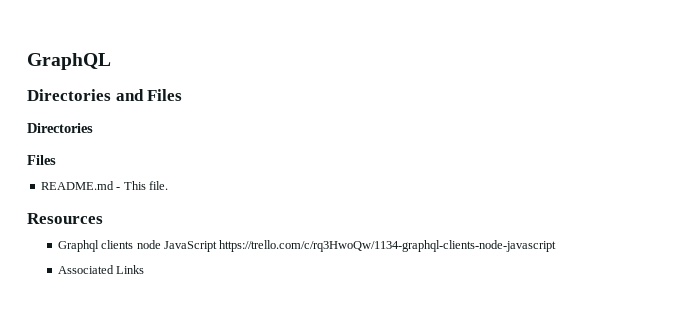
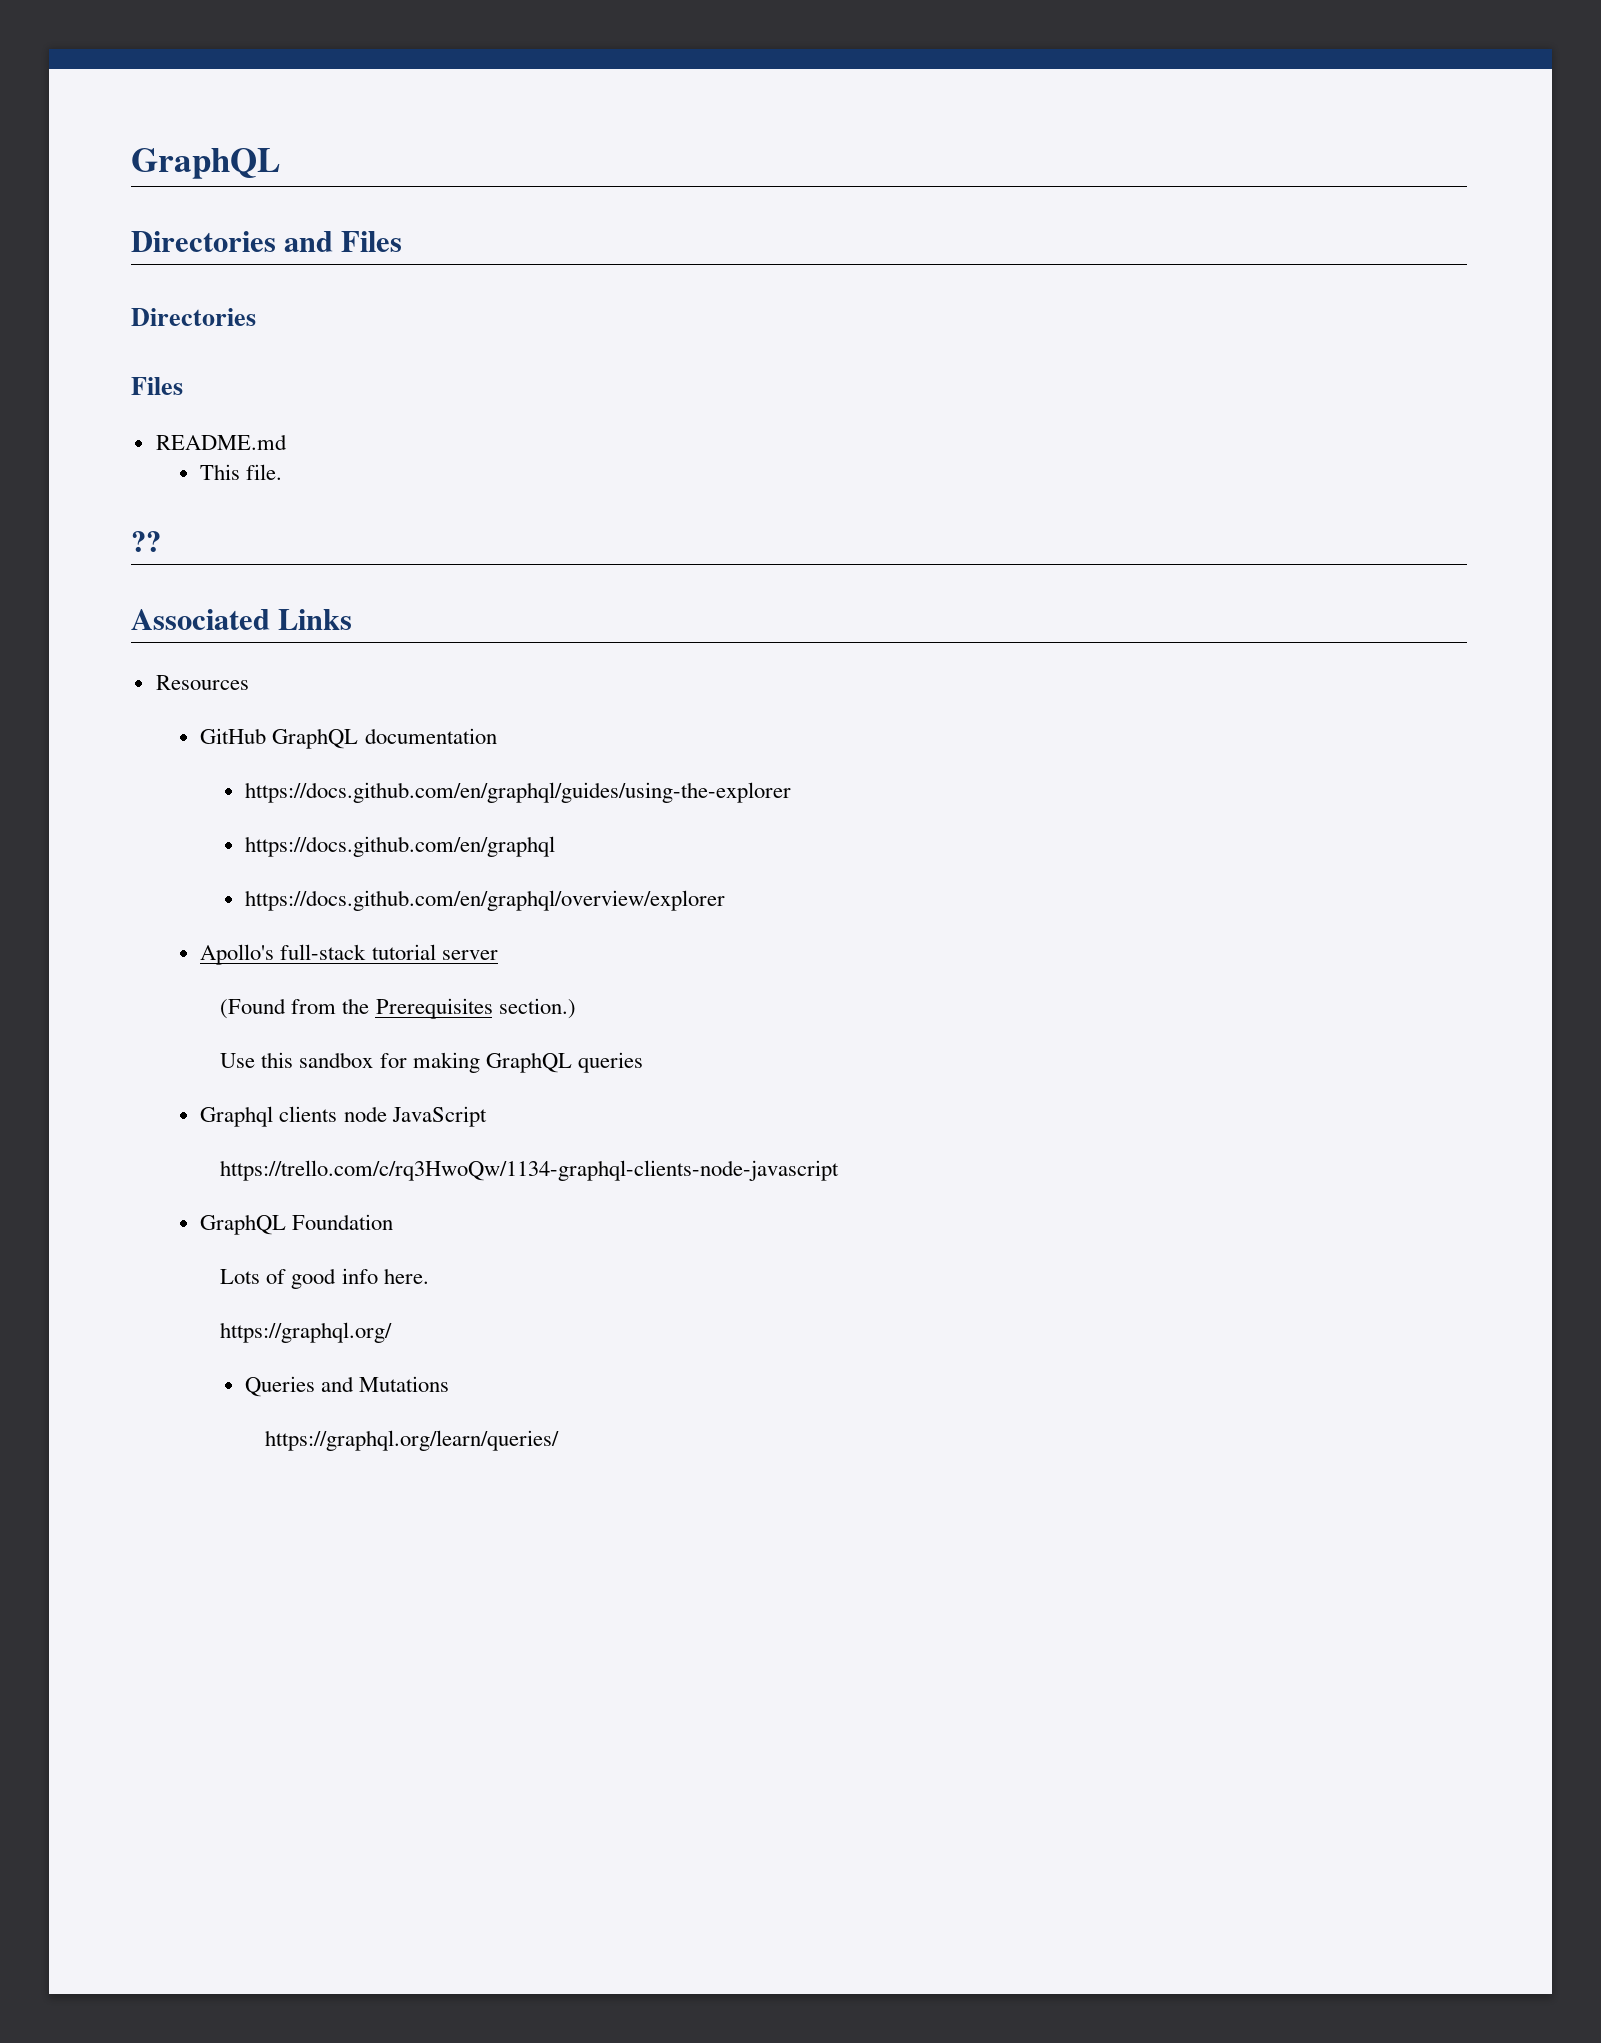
[116,187,121,190] - -> (287, 442) //
[27,213,103,224] Resources -> [131,531,161,552] [131,609,353,630] [155,675,249,690] [200,728,497,749] [245,782,792,803] [245,836,556,857] [245,890,726,911] [200,944,498,965] [220,998,576,1019] [220,1052,643,1073] ?? // Associated Links // Resources // GitHub GraphQL documentation // https://docs.github.com/en/graphql/guides/using-the-explorer // https://docs.github.com/en/graphql // https://docs.github.com/en/graphql/overview/explorer // Apollo's full-stack tutorial server // (Found from the Prerequisites section.) // Use this sandbox for making GraphQL queries
(217, 246) none -> (487, 1116) //
[57,265,145,274] Associated Links -> [200,1214,394,1235] [220,1268,429,1289] [220,1322,393,1343] [245,1376,450,1397] [264,1430,559,1451] GraphQL Foundation // Lots of good info here. // https://graphql.org/ // Queries and Mutations // https://graphql.org/learn/queries/

